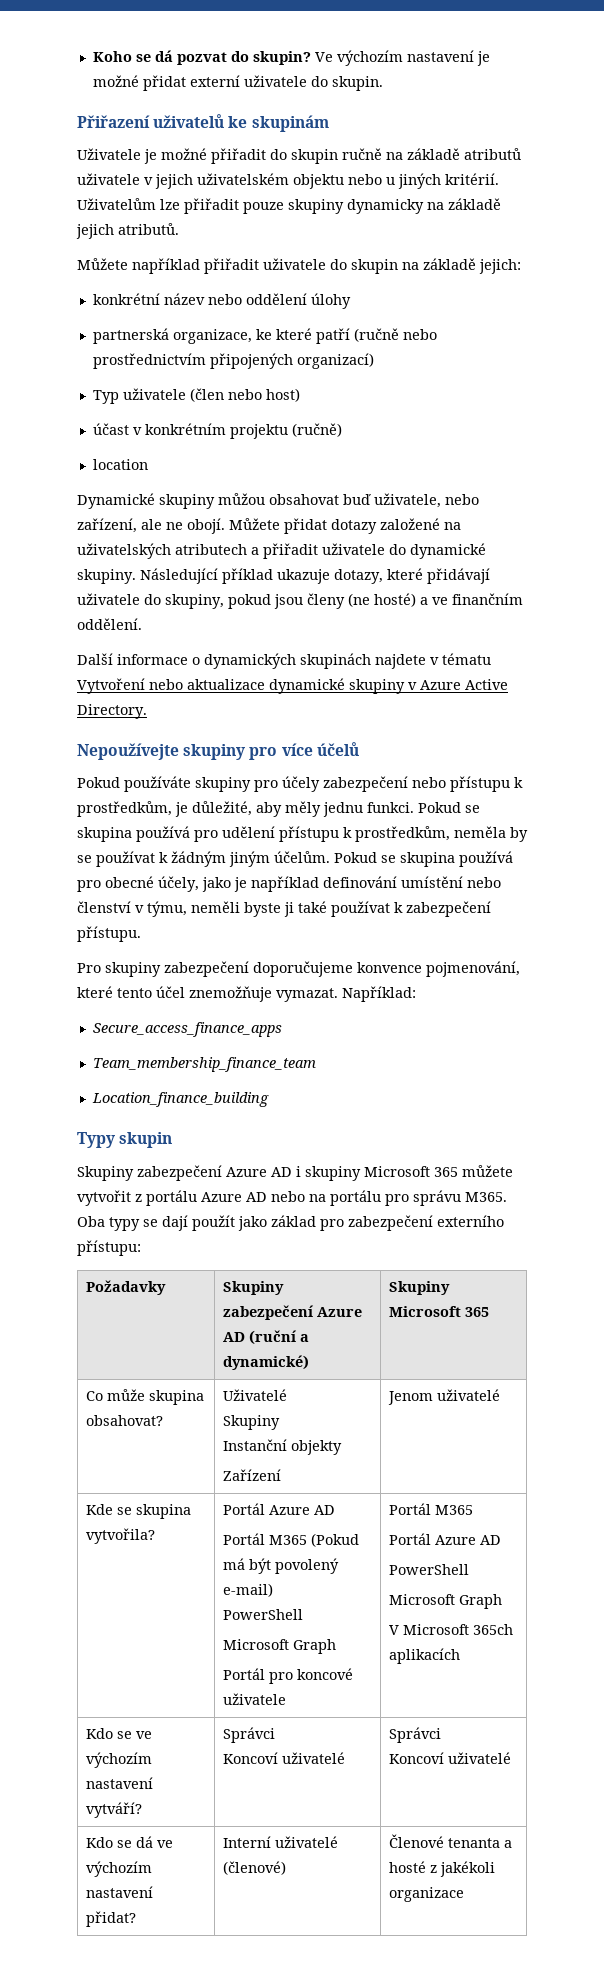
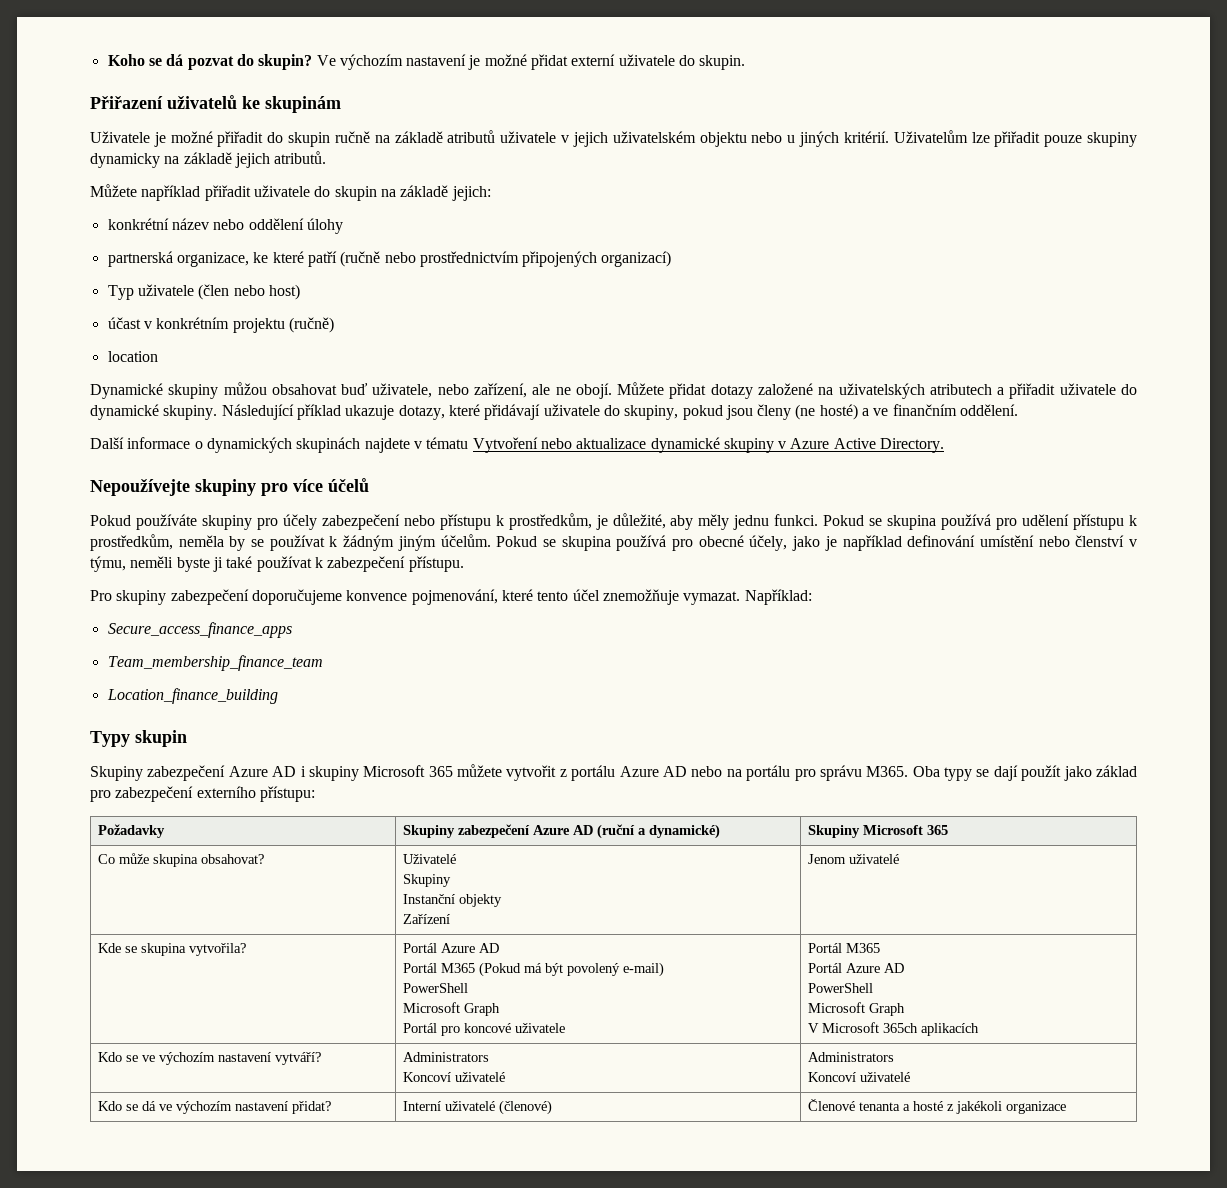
[223,1727,276,1743] Správci -> [403,1052,490,1062] Administrators
[389,1727,442,1743] Správci -> [808,1052,895,1062] Administrators

